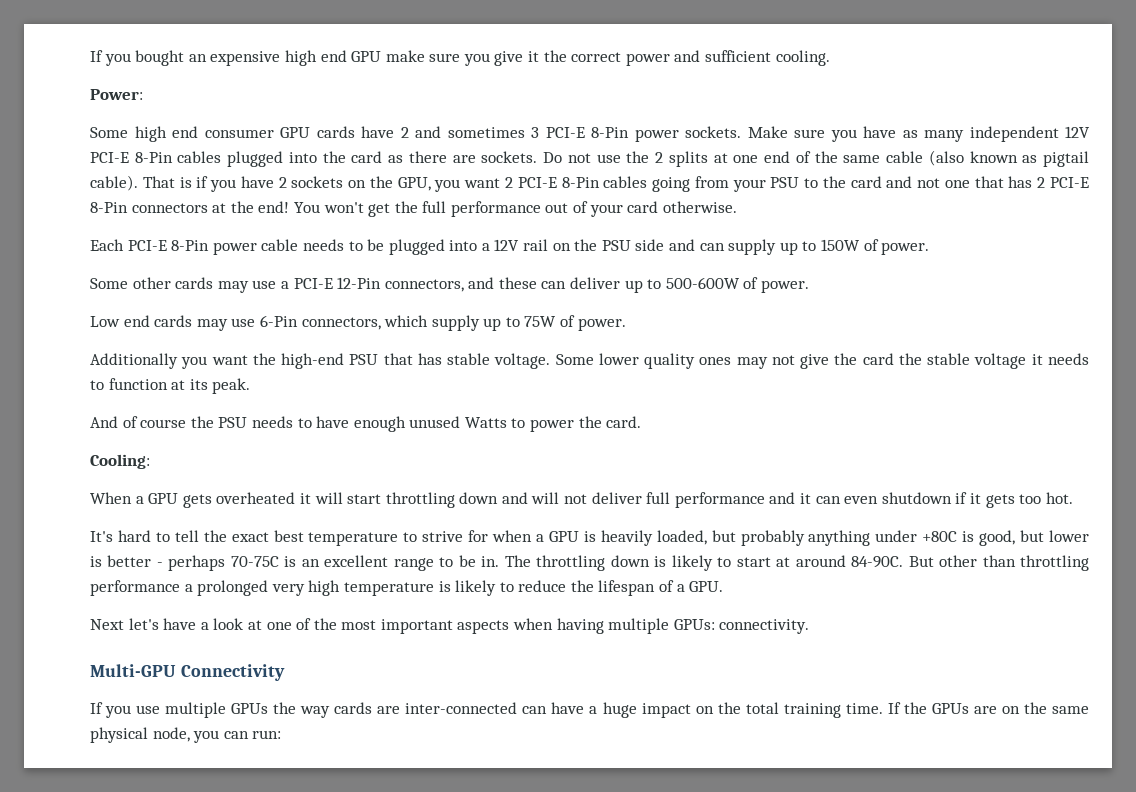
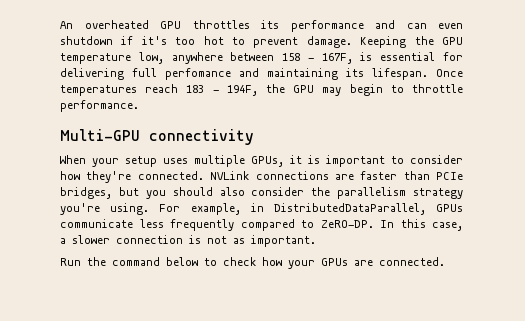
[90,50,830,66] [90,89,143,100] [90,126,1090,142] [90,150,1090,167] [90,175,1089,192] [90,201,737,217] [90,239,930,255] [90,277,810,293] [90,315,626,331] [90,353,1089,369] [90,378,251,394] [90,416,642,432] [90,454,150,469] [90,492,671,508] If you bought an expensive high end GPU make sure you give it the correct power and sufficient cooling. // Power: // Some high end consumer GPU cards have 2 and sometimes 3 PCI-E 8-Pin power sockets. Make sure you have as many independent 12V PCI-E 8-Pin cables plugged into the card as there are sockets. Do not use the 2 splits at one end of the same cable (also known as pigtail cable). That is if you have 2 sockets on the GPU, you want 2 PCI-E 8-Pin cables going from your PSU to the card and not one that has 2 PCI-E 8-Pin connectors at the end! You won't get the full performance out of your card otherwise. // Each PCI-E 8-Pin power cable needs to be plugged into a 12V rail on the PSU side and can supply up to 150W of power. // Some other cards may use a PCI-E 12-Pin connectors, and these can deliver up to 500-600W of power. // Low end cards may use 6-Pin connectors, which supply up to 75W of power. // Additionally you want the high-end PSU that has stable voltage. Some lower quality ones may not give the card the stable voltage it needs to function at its peak. // And of course the PSU needs to have enough unused Watts to power the card. // Cooling: // When a GPU gets overheated it will start throttling down and will not deliver full -> [60,20,279,29] An overheated GPU throttles its
[800,493,812,504] it -> (395, 24) none
[969,492,1073,508] [90,530,1089,546] [90,555,1090,571] [90,580,724,596] [90,618,810,634] [90,664,285,681] [90,702,1089,718] [90,727,282,743] it gets too hot. // It's hard to tell the exact best temperature to strive for when a GPU is heavily loaded, but probably anything under +80C is good, but lower is better - perhaps 70-75C is an excellent range to be in. The throttling down is likely to start at around 84-90C. But other than throttling performance a prolonged very high temperature is likely to reduce the lifespan of a GPU. // Next let's have a look at one of the most important aspects when having multiple GPUs: connectivity. // Multi-GPU Connectivity // If you use multiple GPUs the way cards are inter-connected can have a huge impact on the total training time. If the GPUs are on the same physical node, you can run: -> [141,36,463,48] [60,52,463,64] [60,68,463,80] [60,84,463,96] [60,100,139,112] [60,129,254,145] [60,155,463,167] [60,171,463,183] [60,187,463,199] [60,203,463,215] [60,219,463,231] [60,235,316,247] [60,257,445,269] it's too hot to prevent damage. Keeping the GPU temperature low, anywhere between 158 - 167F, is essential for delivering full perfomance and maintaining its lifespan. Once temperatures reach 183 - 194F, the GPU may begin to throttle performance. // Multi-GPU connectivity // When your setup uses multiple GPUs, it is important to consider how they're connected. NVLink connections are faster than PCIe bridges, but you should also consider the parallelism strategy you're using. For example, in DistributedDataParallel, GPUs communicate less frequently compared to ZeRO-DP. In this case, a slower connection is not as important. // Run the command below to check how your GPUs are connected.

